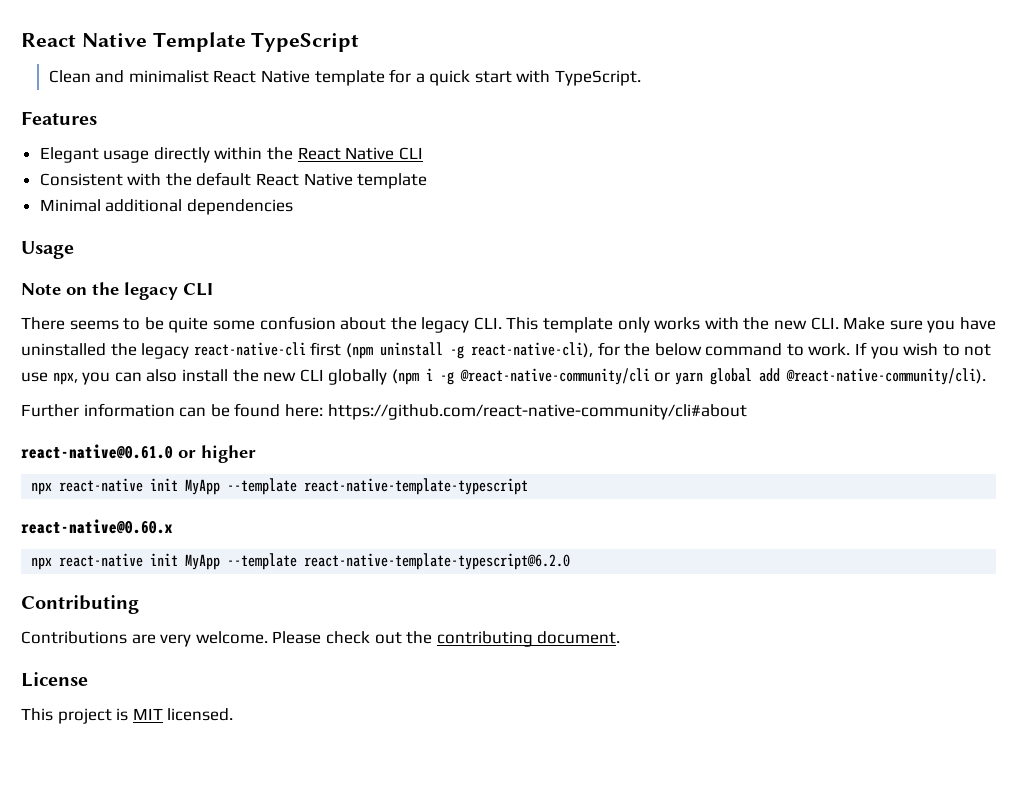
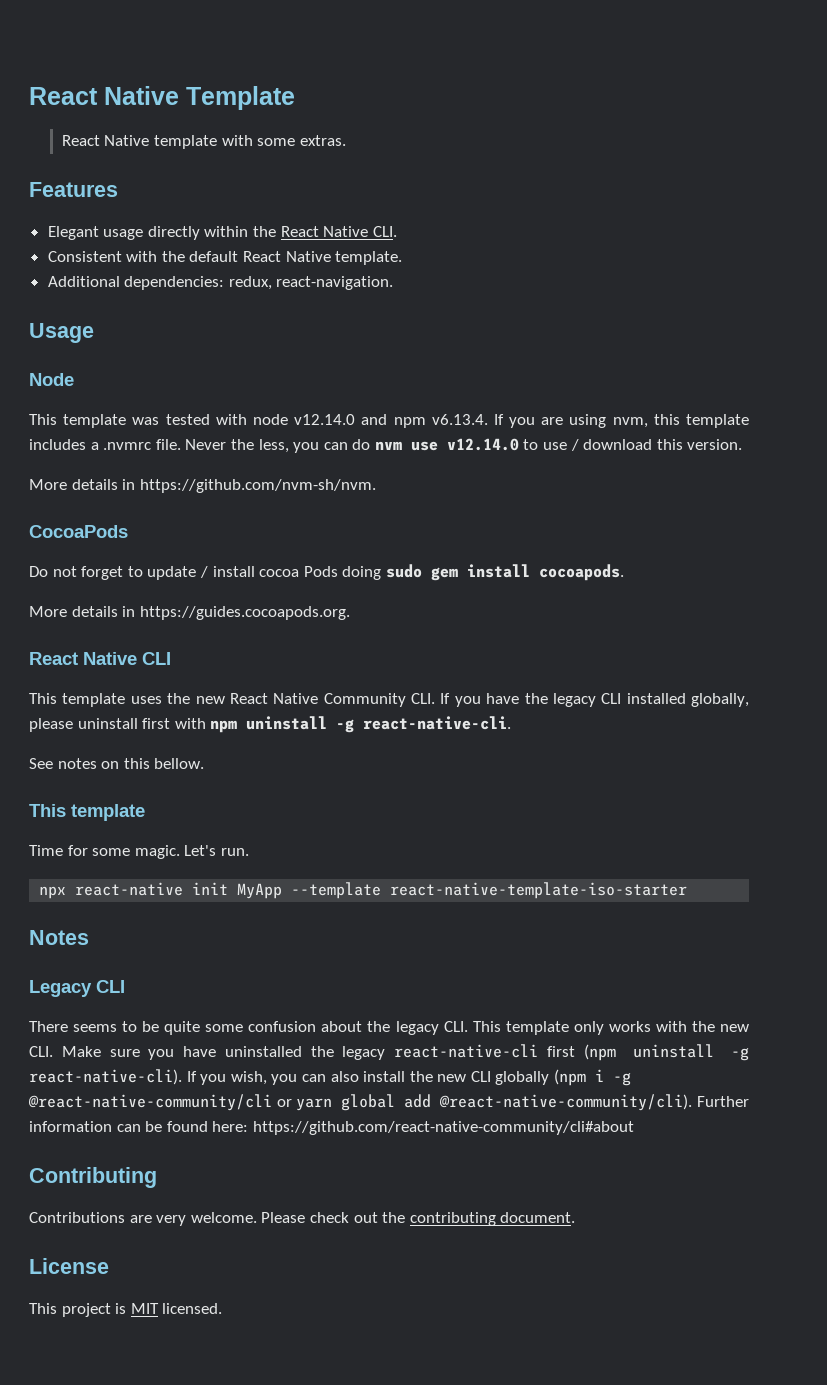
[251,32,360,52] [48,69,642,86] TypeScript // Clean and minimalist React Native template for a quick start with TypeScript. -> [61,135,346,149] // React Native template with some extras.
[398,147,423,160] CLI -> [372,226,397,237] CLI.
[357,173,428,189] [39,199,293,215] [21,241,74,259] [21,282,178,300] template // Minimal additional dependencies // Usage // Note on the legacy -> [335,251,403,265] [47,276,394,290] [29,323,94,343] [29,373,74,386] [29,414,749,428] [29,438,743,453] [29,479,376,493] [29,525,128,538] [29,564,624,581] [29,606,350,620] [29,652,171,665] [29,693,749,707] [29,716,512,733] [29,758,205,769] [29,804,145,821] [29,845,249,859] [39,882,688,899] [29,930,89,945] [29,980,92,997] template. // Additional dependencies: redux, react-navigation. // Usage // Node // This template was tested with node v12.14.0 and npm v6.13.4. If you are using nvm, this template includes a .nvmrc file. Never the less, you can do nvm use v12.14.0 to use / download this version. // More details in https://github.com/nvm-sh/nvm. // CocoaPods // Do not forget to update / install cocoa Pods doing sudo gem install cocoapods. // More details in https://guides.cocoapods.org. // React Native CLI // This template uses the new React Native Community CLI. If you have the legacy CLI installed globally, please uninstall first with npm uninstall -g react-native-cli. // See notes on this bellow. // This template // Time for some magic. Let's run. // npx react-native init MyApp --template react-native-template-iso-starter // Notes // Legacy
[470,342,992,359] [21,372,78,385] react-native-cli), for the below command to work. If you wish to not use npx, -> [29,1069,267,1085] react-native-cli). If you wish,
(987, 376) // -> (693, 1102) none
[21,444,256,463] [31,478,529,495] [21,519,173,534] [31,553,571,570] // react-native@0.61.0 or higher // npx react-native init MyApp --template react-native-template-typescript // react-native@0.60.x // npx react-native init MyApp --template react-native-template-typescript@6.2.0 -> (634, 1128) none

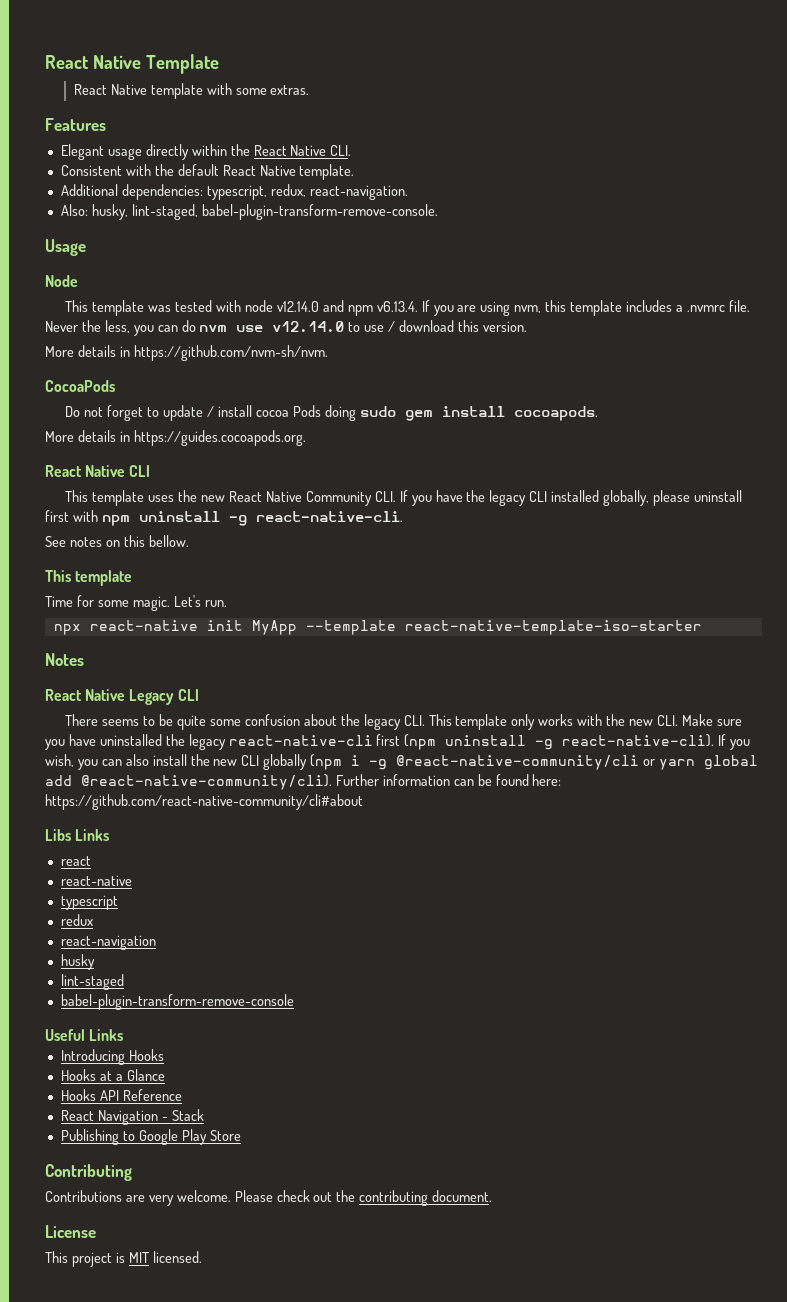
(225, 283) none -> [206,185,267,200] typescript,
(394, 283) none -> [60,204,438,220] // Also: husky, lint-staged, babel-plugin-transform-remove-console.
(89, 937) none -> [45,689,126,701] React Native
(634, 1128) none -> [45,829,110,841] [60,856,91,866] [60,875,132,886] [60,895,118,910] [60,914,93,926] [60,935,156,950] [60,954,95,970] [60,974,124,990] [60,994,294,1010] [45,1029,124,1041] [60,1049,164,1065] [60,1069,165,1081] [60,1089,182,1101] [60,1109,204,1125] [60,1129,241,1145] // Libs Links // react // react-native // typescript // redux // react-navigation // husky // lint-staged // babel-plugin-transform-remove-console // Useful Links // Introducing Hooks // Hooks at a Glance // Hooks API Reference // React Navigation - Stack // Publishing to Google Play Store

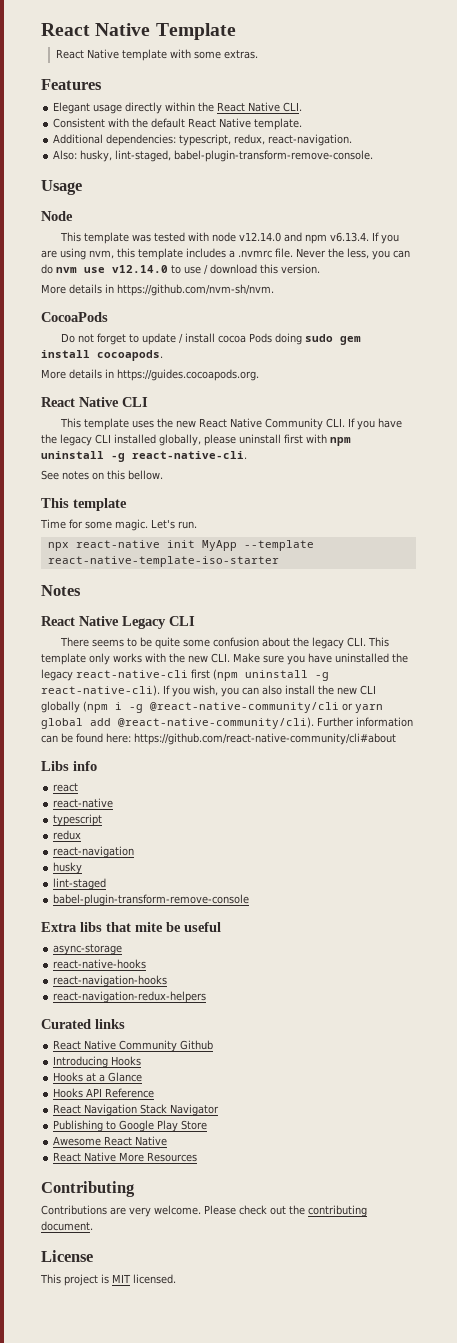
[75,829,110,841] Links -> [73,761,97,771] info
[45,1029,124,1041] Useful Links -> [41,922,221,932] [53,944,123,955] [53,959,147,969] [53,975,168,987] [53,991,207,1003] [41,1019,125,1029] [53,1040,214,1052] Extra libs that mite be useful // async-storage // react-native-hooks // react-navigation-hooks // react-navigation-redux-helpers // Curated links // React Native Community Github
[161,1117,168,1121] - -> (138, 1110) none
(204, 1115) none -> [170,1104,220,1116] Navigator
(241, 1135) none -> [53,1136,168,1146] [53,1152,198,1162] // Awesome React Native // React Native More Resources

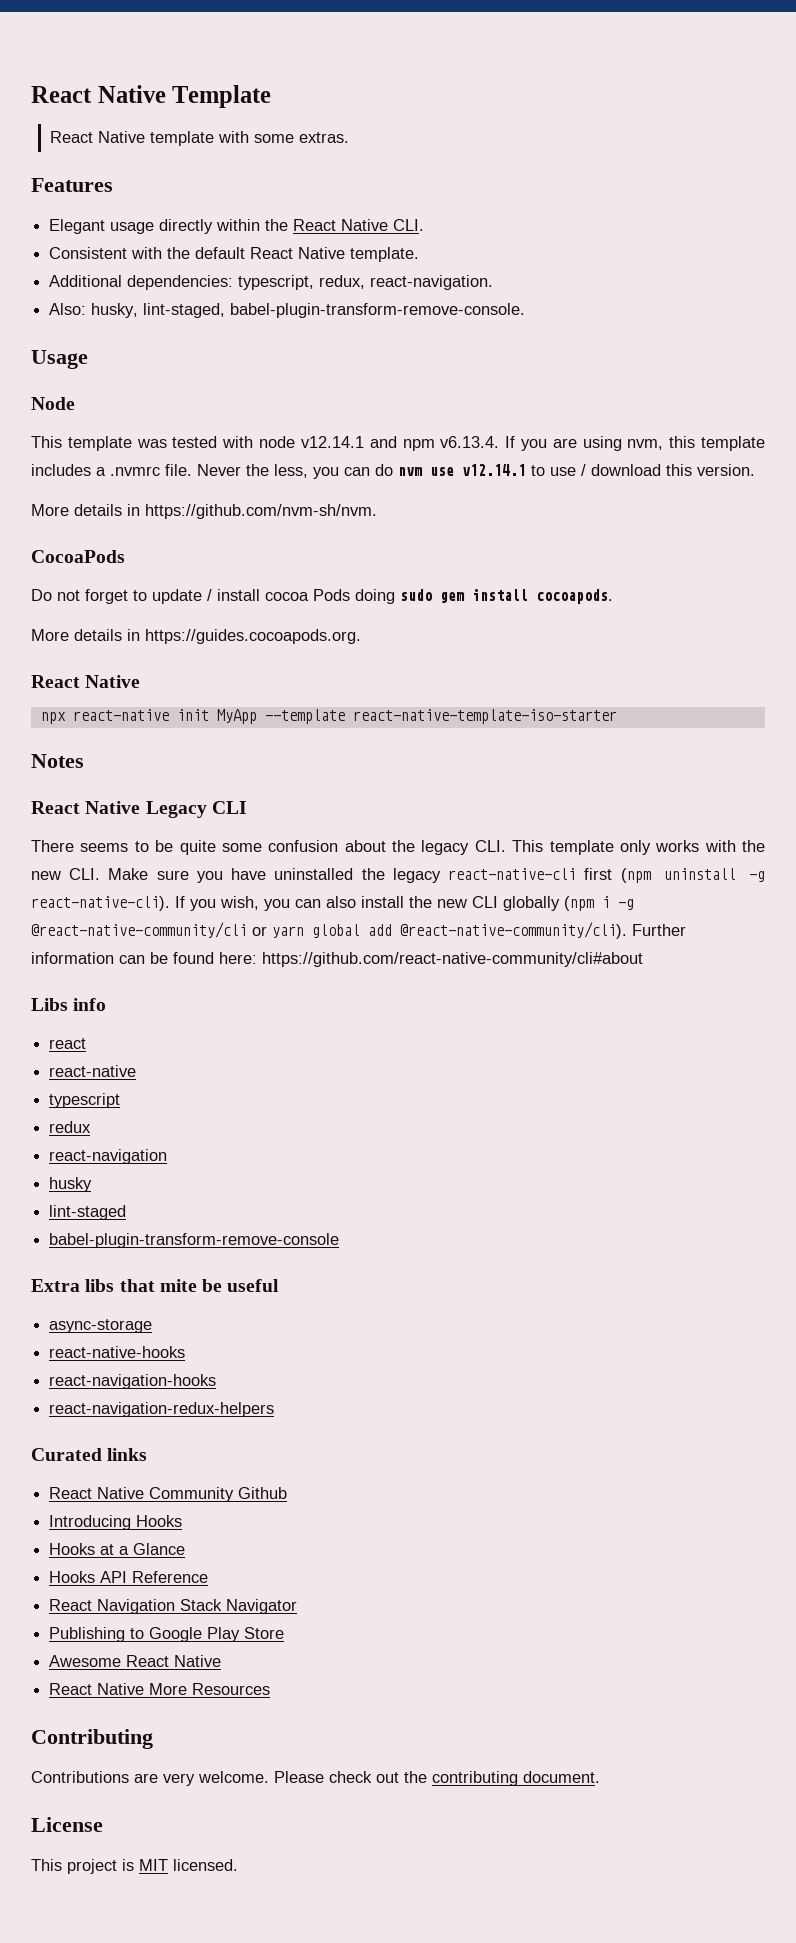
[238,232,281,242] v12.14.0 -> [300,436,364,448] v12.14.1
[112,265,168,273] v12.14.0 -> [462,464,526,476] v12.14.1
[122,397,148,407] [59,418,402,430] [41,434,351,446] [41,451,247,462] [41,470,163,480] [41,498,127,511] [40,519,197,531] CLI // This template uses the new React Native Community CLI. If you have the legacy CLI installed globally, please uninstall first with npm uninstall -g react-native-cli. // See notes on this bellow. // This template // Time for some magic. Let's run. -> (141, 681) none

